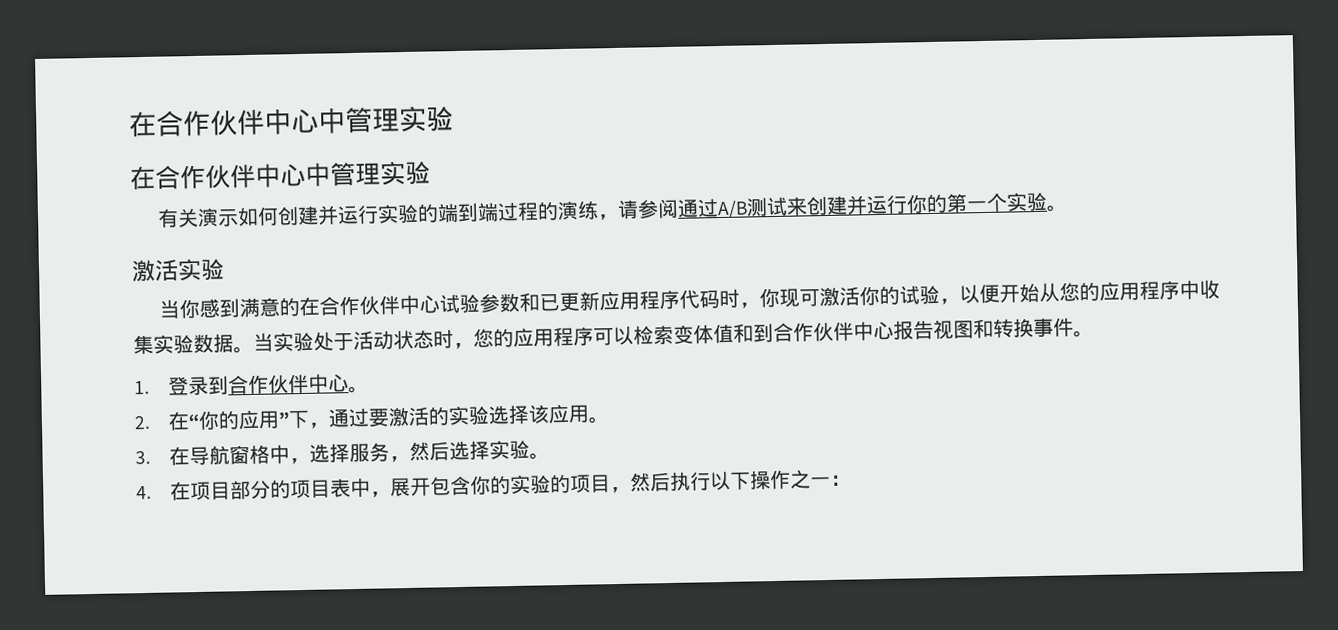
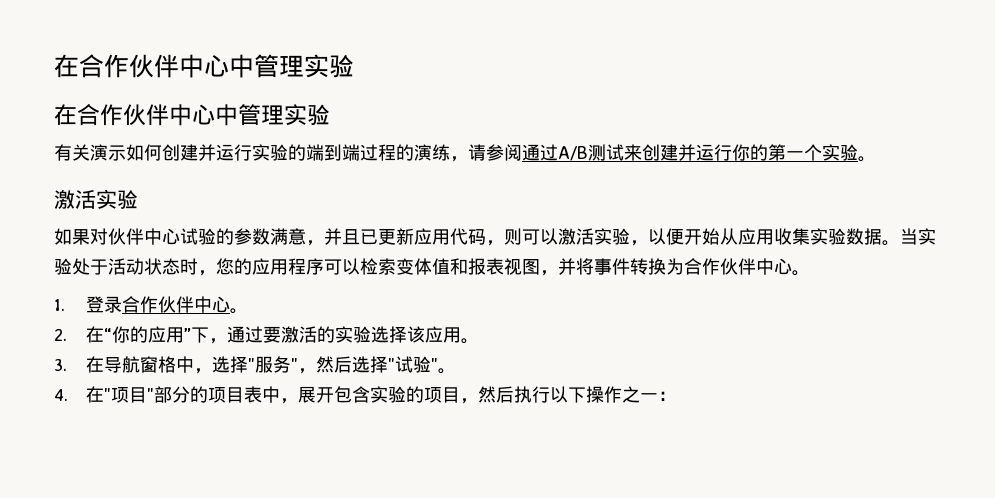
[159,279,1201,319] 当你感到满意的在合作伙伴中心试验参数和已更新应用程序代码时，你现可激活你的试验，以便开始从您的应用程序中 -> [54,228,774,246] 如果对伙伴中心试验的参数满意，并且已更新应用代码，则可以激活实验，以便开始从应用
[753,317,1074,343] 到合作伙伴中心报告视图和转换事件 -> [468,258,792,276] 报表视图，并将事件转换为合作伙伴中心
[207,375,229,395] 到 -> (122, 304) none
[348,440,530,463] 服务，然后选择实验 -> [247,356,438,374] "服务"，然后选择"试验"
[189,481,231,501] 项目 -> [103,387,154,403] "项目"
[469,475,511,495] 你的 -> (370, 394) none

